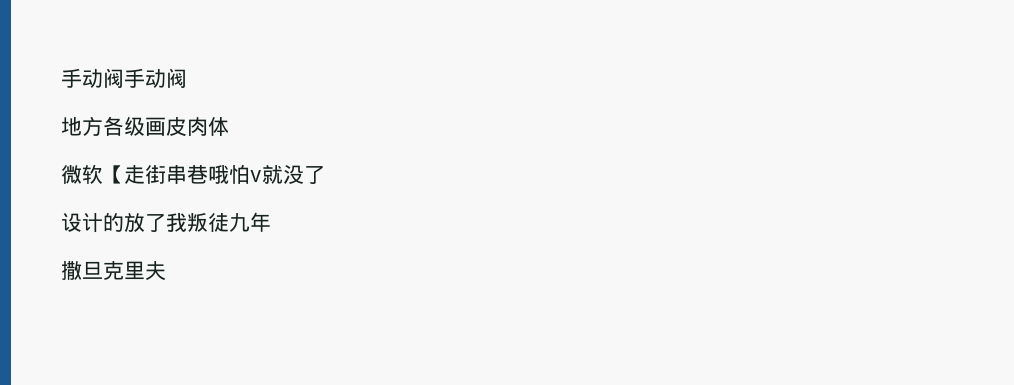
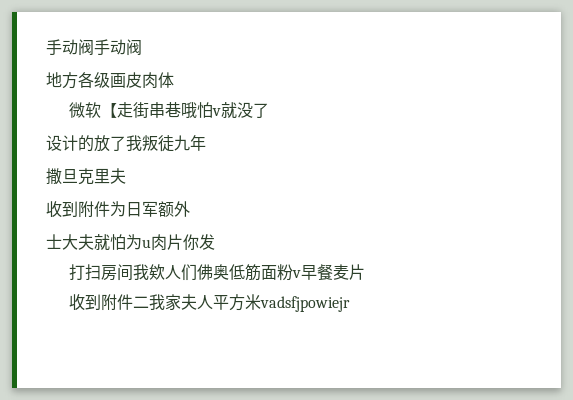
(166, 271) none -> [46,201,190,218] [46,234,215,250] [69,264,366,281] [69,294,351,312] // 收到附件为日军额外 // 士大夫就怕为u肉片你发 // 打扫房间我欸人们佛奥低筋面粉v早餐麦片 // 收到附件二我家夫人平方米vadsfjpowiejr

